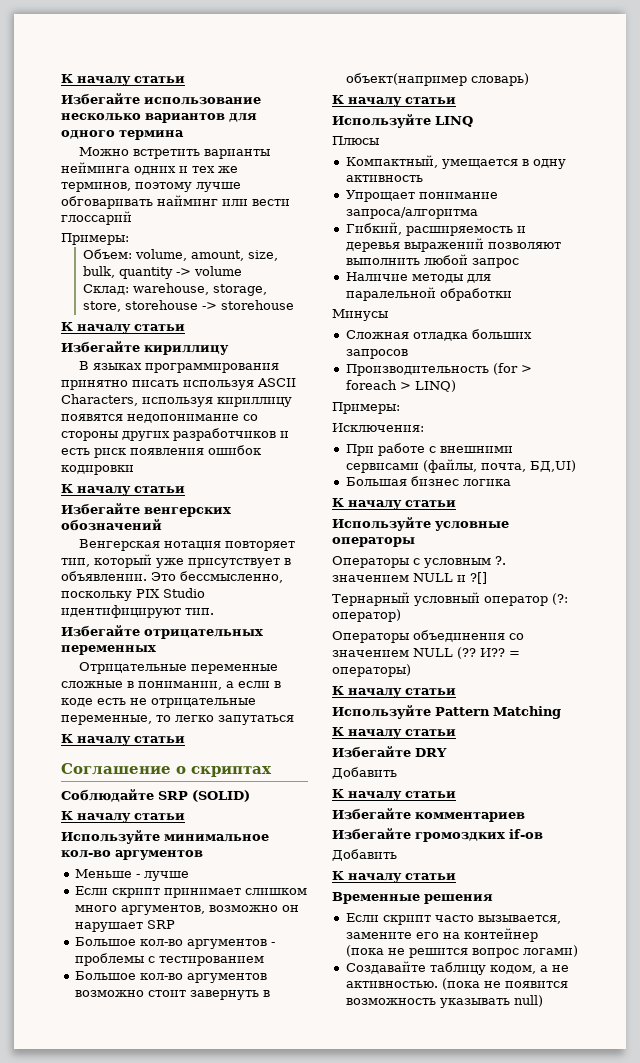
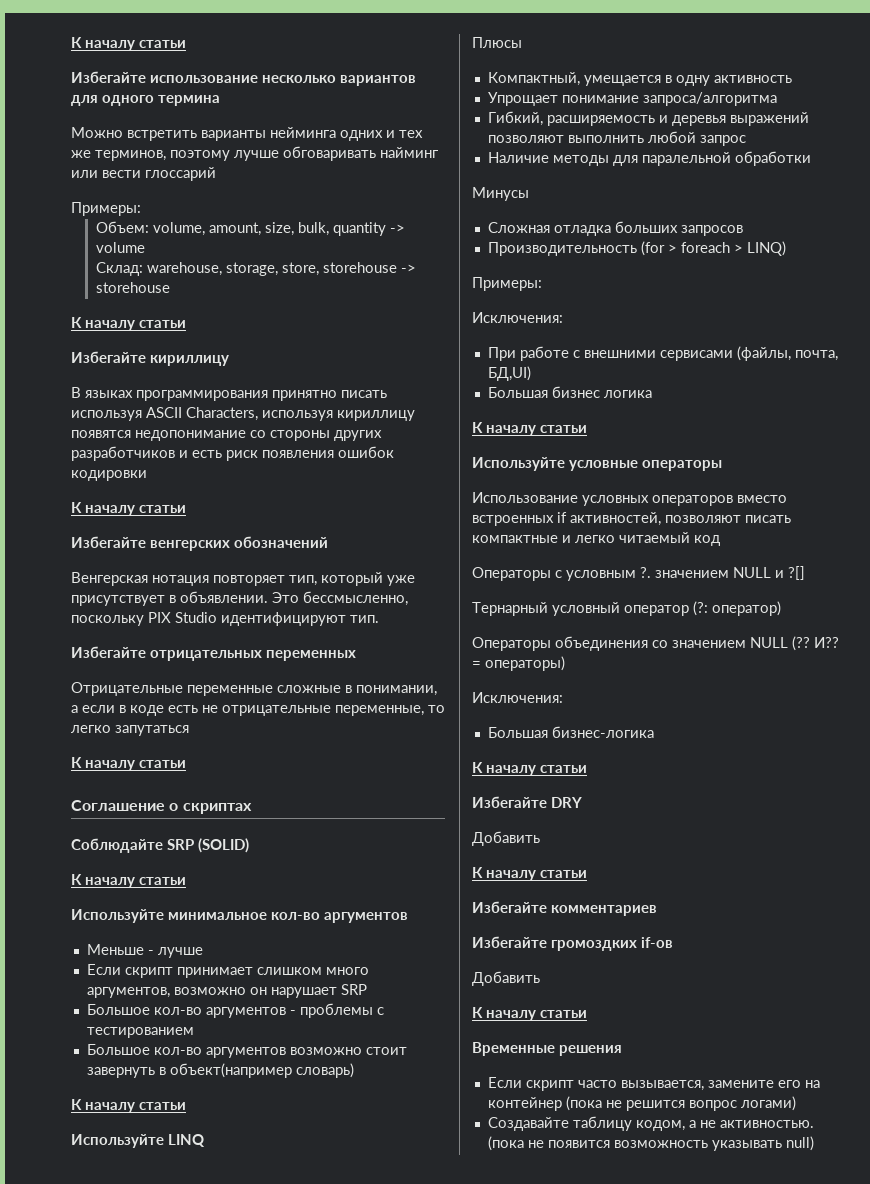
(415, 542) none -> [472,492,787,506] [472,512,791,526] [472,532,720,546] // Использование условных операторов вместо встроенных if активностей, позволяют писать компактные и легко читаемый код
[332,686,456,698] [332,705,561,719] К началу статьи // Используйте Pattern Matching -> [472,692,563,703] [487,726,654,738] Исключения: // Большая бизнес-логика

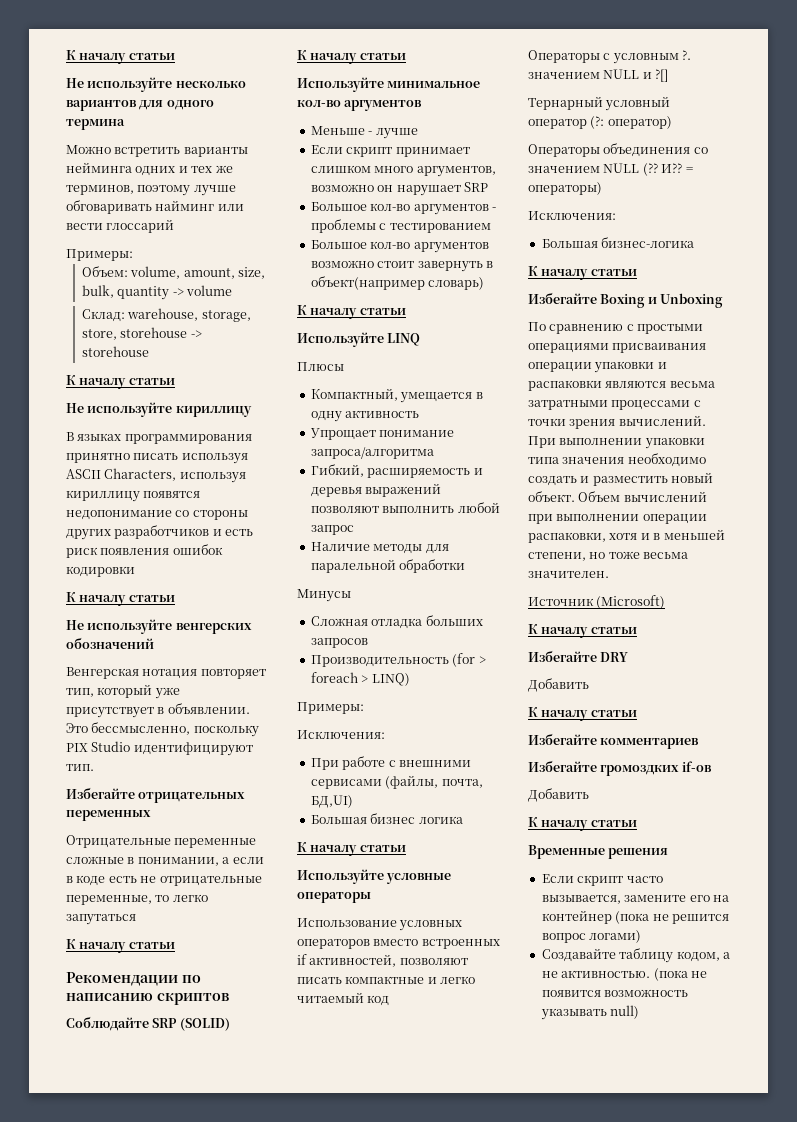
[71,37,186,51] [71,71,258,83] К началу статьи // Избегайте использование -> [66,50,175,64] [66,77,173,92] К началу статьи // Не используйте
[71,351,146,363] Избегайте -> [66,402,173,417] Не используйте
[71,536,146,548] Избегайте -> [66,619,173,634] Не используйте
[71,800,252,814] Соглашение о скриптах -> [66,972,201,986] [66,993,229,1005] Рекомендации по написанию скриптов
(587, 769) none -> [528,292,724,308] [528,322,704,334] [528,343,707,353] [528,361,667,373] [528,380,715,391] [528,400,701,410] [528,415,706,429] [528,436,705,449] [528,453,706,467] [528,472,714,486] [528,491,707,502] [528,514,707,524] [528,529,725,543] [528,551,689,561] [528,571,609,578] [528,595,666,609] [528,624,637,638] // Избегайте Boxing и Unboxing // По сравнению с простыми операциями присваивания операции упаковки и распаковки являются весьма затратными процессами с точки зрения вычислений. При выполнении упаковки типа значения необходимо создать и разместить новый объект. Объем вычислений при выполнении операции распаковки, хотя и в меньшей степени, но тоже весьма значителен. // Источник (Microsoft) // К началу статьи

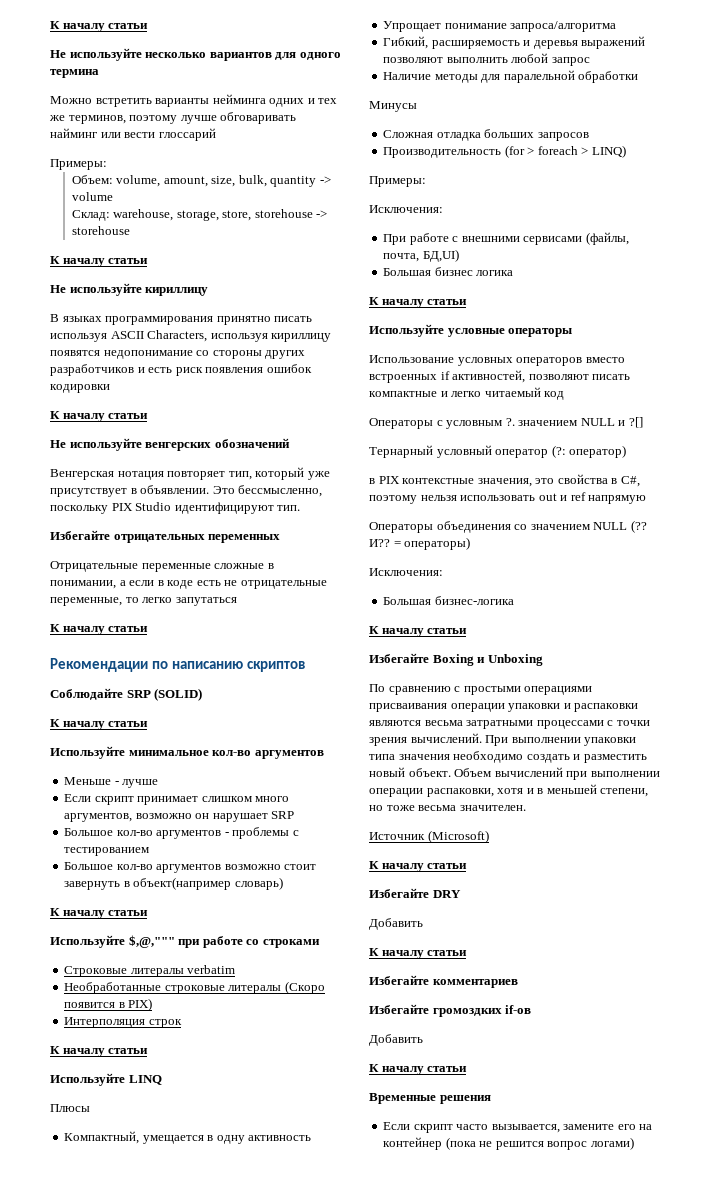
(406, 311) none -> [50,935,320,948] [64,965,236,977] [64,981,325,994] [64,998,153,1011] [64,1017,182,1028] [50,1046,149,1057] // Используйте $,@,""" при работе со строками // Строковые литералы verbatim // Необработанные строковые литералы (Скоро появится в PIX) // Интерполяция строк // К началу статьи
(672, 122) none -> [369,474,640,487] [369,492,647,504] // в PIX контекстные значения, это свойства в C#, поэтому нельзя использовать out и ref напрямую
[541,948,730,963] [541,968,707,981] [541,989,689,997] [540,1005,640,1020] // Создавайте таблицу кодом, а не активностью. (пока не появится возможность указывать null) -> (634, 1143) none

